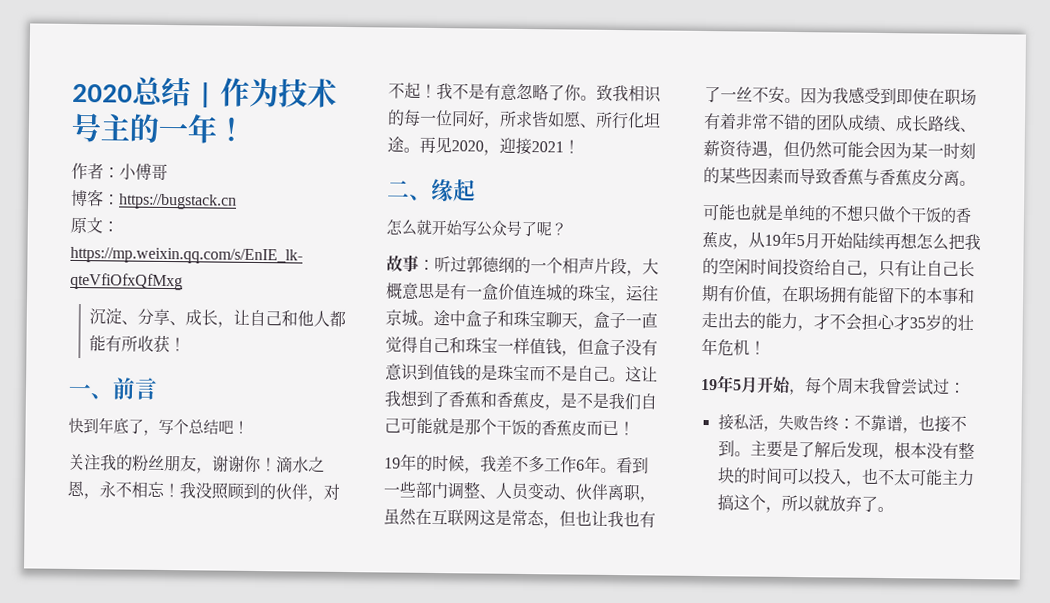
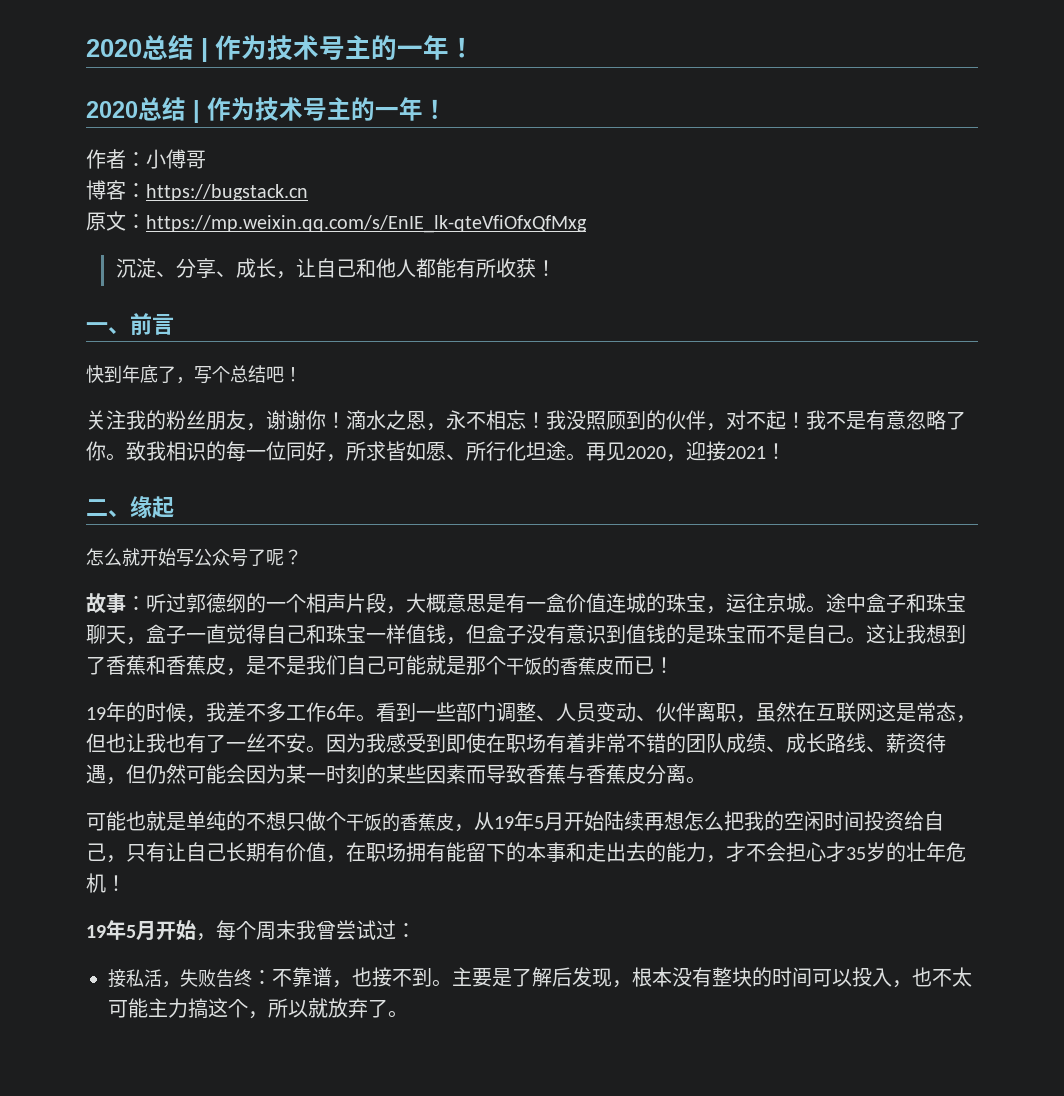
[72,76,337,108] [71,112,247,144] 2020总结 | 作为技术号主的一年！ -> [86,35,475,62] [86,97,447,123] 2020总结 | 作为技术号主的一年！ // 2020总结 | 作为技术号主的一年！

